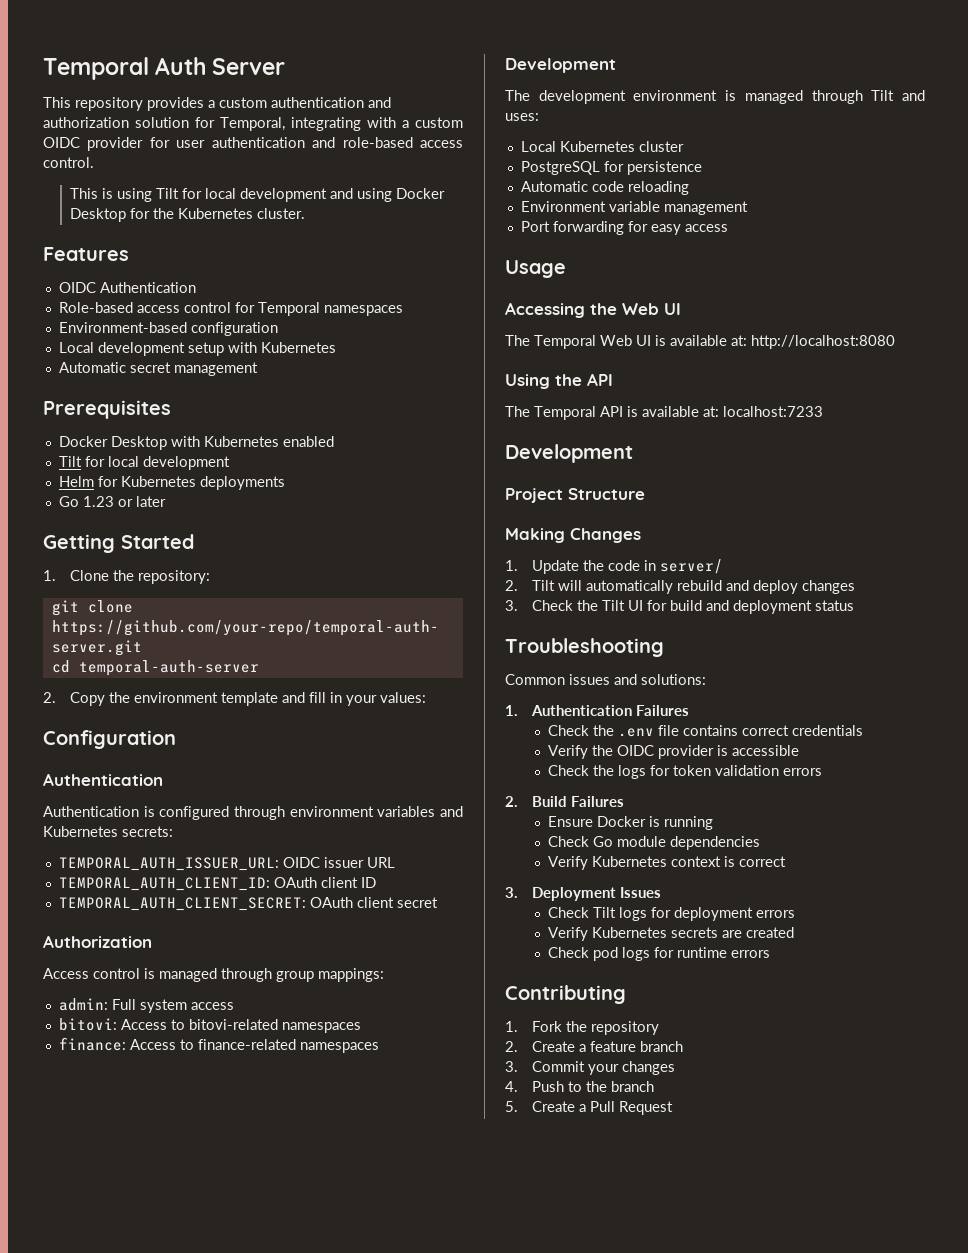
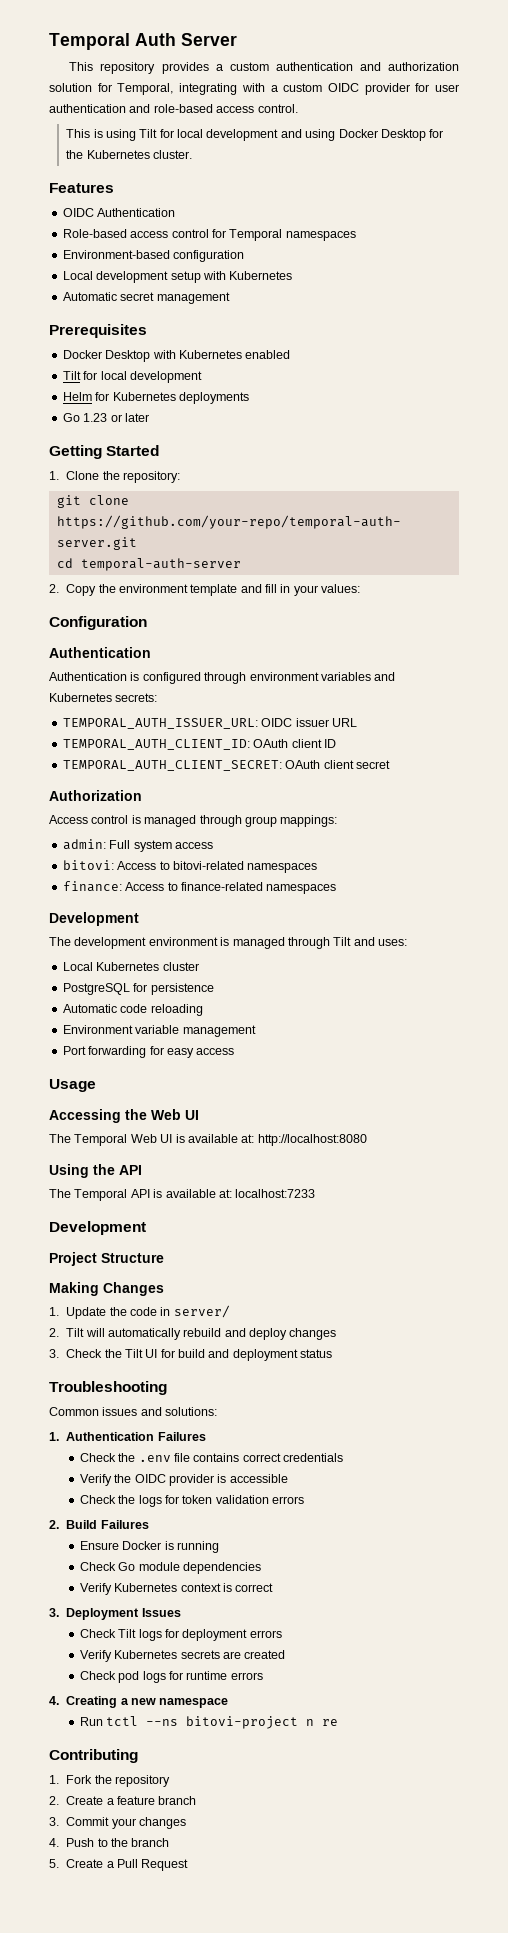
(770, 954) none -> [49,1696,229,1708] [79,1716,339,1729] // 4. Creating a new namespace // Run tctl --ns bitovi-project n re

